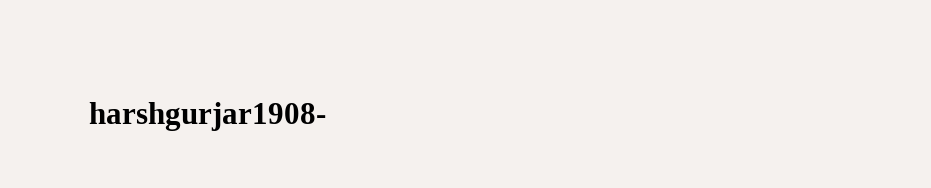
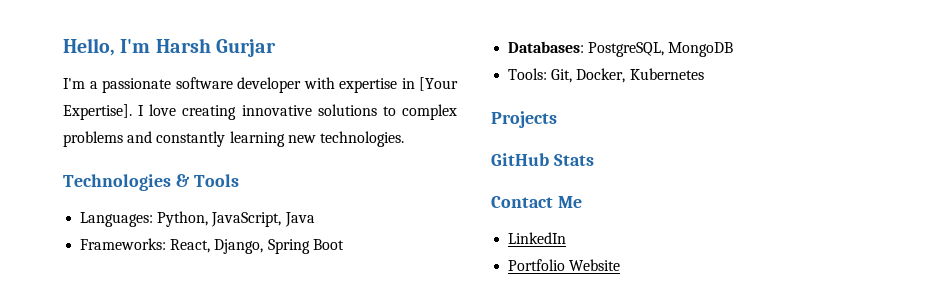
[89,102,326,131] harshgurjar1908- -> [63,38,276,57] [63,77,458,93] [63,104,457,120] [63,131,404,147] [63,174,239,191] [80,211,315,227] [80,238,344,254] [508,41,734,57] [508,68,704,83] [491,111,557,128] [491,153,594,166] [491,196,582,208] [508,232,567,244] [508,259,621,271] Hello, I'm Harsh Gurjar // I'm a passionate software developer with expertise in [Your Expertise]. I love creating innovative solutions to complex problems and constantly learning new technologies. // Technologies & Tools // Languages: Python, JavaScript, Java // Frameworks: React, Django, Spring Boot // Databases: PostgreSQL, MongoDB // Tools: Git, Docker, Kubernetes // Projects // GitHub Stats // Contact Me // LinkedIn // Portfolio Website

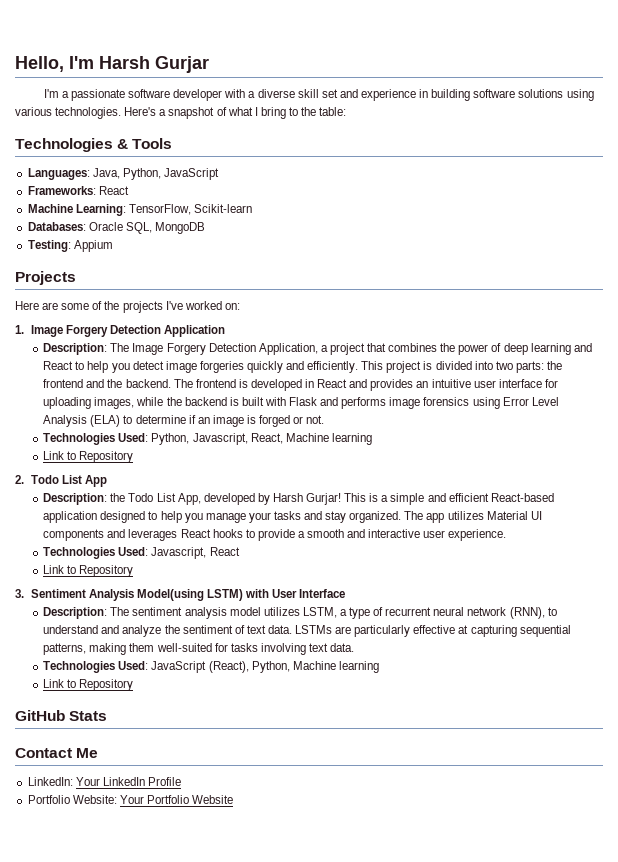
[339,77,458,93] [63,104,457,120] [63,131,404,147] [63,174,239,191] [80,211,315,227] [80,238,344,254] expertise in [Your Expertise]. I love creating innovative solutions to complex problems and constantly learning new technologies. // Technologies & Tools // Languages: Python, JavaScript, Java // Frameworks: React, Django, Spring Boot -> [248,89,594,101] [15,107,347,119] [15,138,173,152] [27,168,219,180] [27,186,129,195] [27,204,252,216] a diverse skill set and experience in building software solutions using various technologies. Here's a snapshot of what I bring to the table: // Technologies & Tools // Languages: Java, Python, JavaScript // Frameworks: React // Machine Learning: TensorFlow, Scikit-learn
[588,42,665,57] PostgreSQL, -> [88,222,152,234] Oracle SQL,
[508,68,704,83] [491,111,557,128] Tools: Git, Docker, Kubernetes // Projects -> [27,240,113,252] [15,271,76,285] [15,301,240,313] [15,325,225,337] [43,343,592,355] [43,361,562,373] [43,379,558,391] [43,397,559,409] [43,415,325,427] [43,433,372,445] [43,451,134,463] [15,475,107,487] [43,493,554,505] [43,511,542,523] [43,529,507,541] [43,547,240,559] [43,565,134,577] [15,589,346,601] [43,607,557,619] [43,625,571,637] [43,643,355,655] [43,661,379,673] [43,679,134,691] Testing: Appium // Projects // Here are some of the projects I've worked on: // 1. Image Forgery Detection Application // Description: The Image Forgery Detection Application, a project that combines the power of deep learning and React to help you detect image forgeries quickly and efficiently. This project is divided into two parts: the frontend and the backend. The frontend is developed in React and provides an intuitive user interface for uploading images, while the backend is built with Flask and performs image forensics using Error Level Analysis (ELA) to determine if an image is forged or not. // Technologies Used: Python, Javascript, React, Machine learning // Link to Repository // 2. Todo List App // Description: the Todo List App, developed by Harsh Gurjar! This is a simple and efficient React-based application designed to help you manage your tasks and stay organized. The app utilizes Material UI components and leverages React hooks to provide a smooth and interactive user experience. // Technologies Used: Javascript, React // Link to Repository // 3. Sentiment Analysis Model(using LSTM) with User Interface // Description: The sentiment analysis model utilizes LSTM, a type of recurrent neural network (RNN), to understand and analyze the sentiment of text data. LSTMs are particularly effective at capturing sequential patterns, making them well-suited for tasks involving text data. // Technologies Used: JavaScript (React), Python, Machine learning // Link to Repository
(582, 202) none -> [27,777,100,786] LinkedIn: Your
[508,259,566,271] // Portfolio -> [147,777,181,786] [27,795,189,804] Profile // Portfolio Website: Your Portfolio

